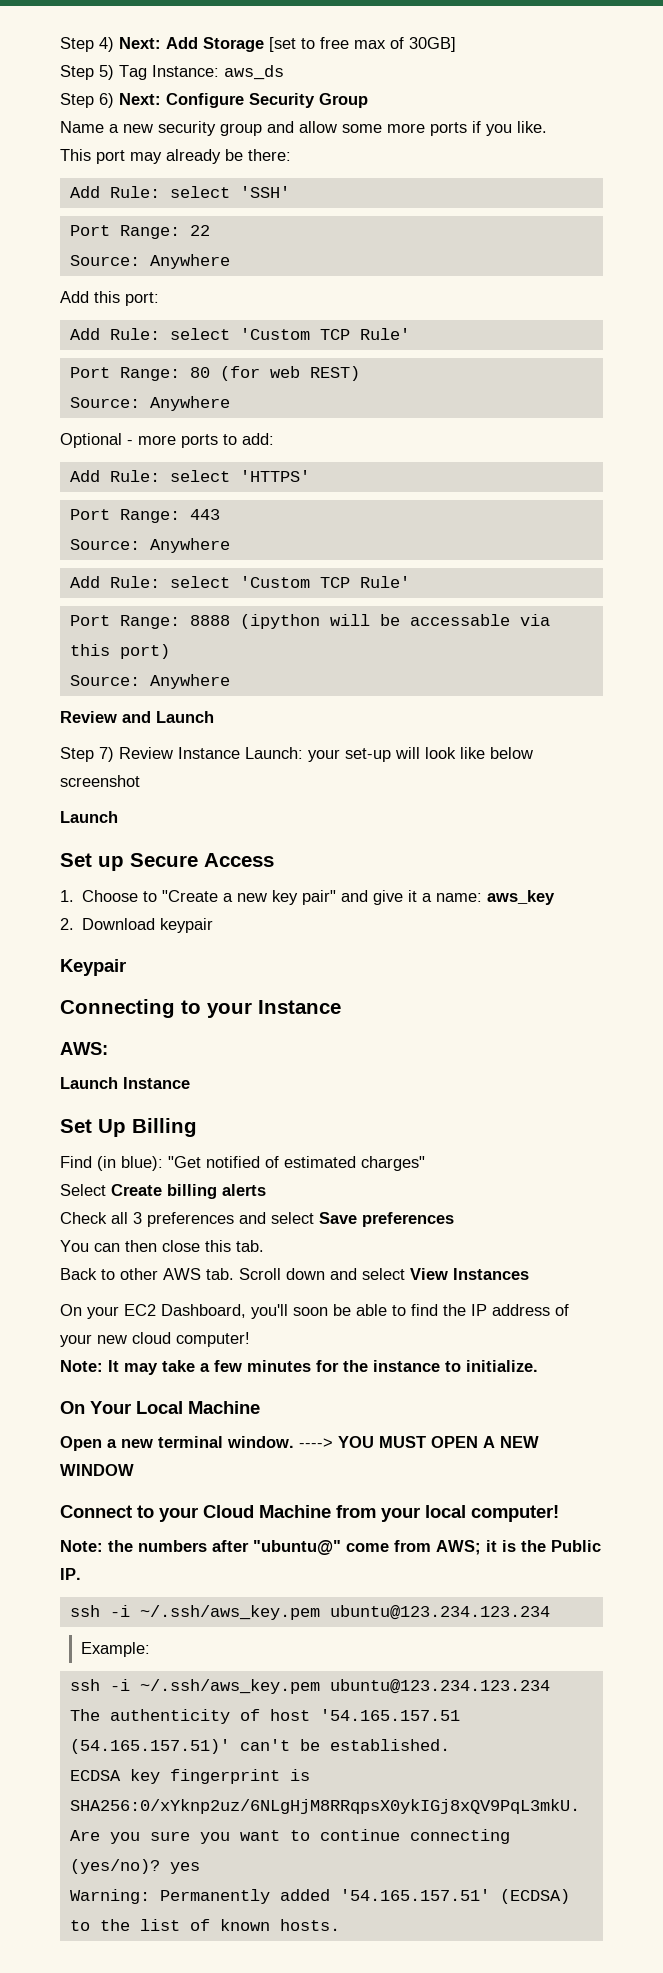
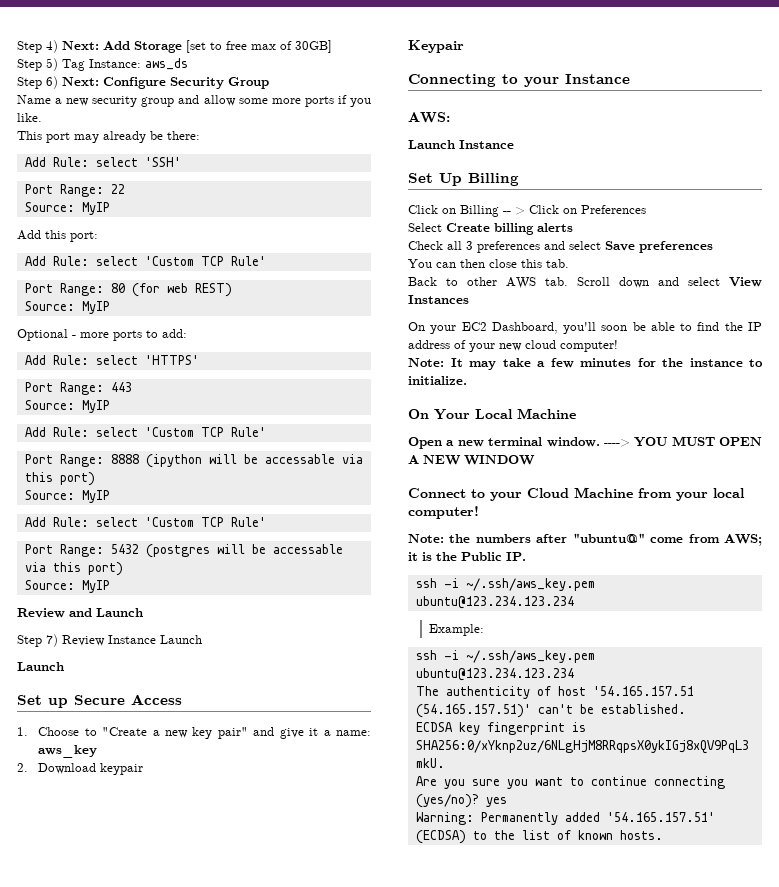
[149,254,230,269] Anywhere -> [81,202,110,215] MyIP
[149,396,230,411] Anywhere -> [81,301,110,314] MyIP
[149,538,230,553] Anywhere -> [81,400,110,413] MyIP
[149,674,230,689] Anywhere -> [81,490,110,503] [24,517,266,527] [24,544,343,558] [24,562,123,576] [24,580,110,593] MyIP // Add Rule: select 'Custom TCP Rule' // Port Range: 5432 (postgres will be accessable via this port) // Source: MyIP
[245,747,533,762] [60,775,140,787] Launch: your set-up will look like below screenshot -> [160,635,202,644] Launch
[60,1156,425,1171] Find (in blue): "Get notified of estimated charges" -> [408,205,646,217] Click on Billing -- > Click on Preferences

